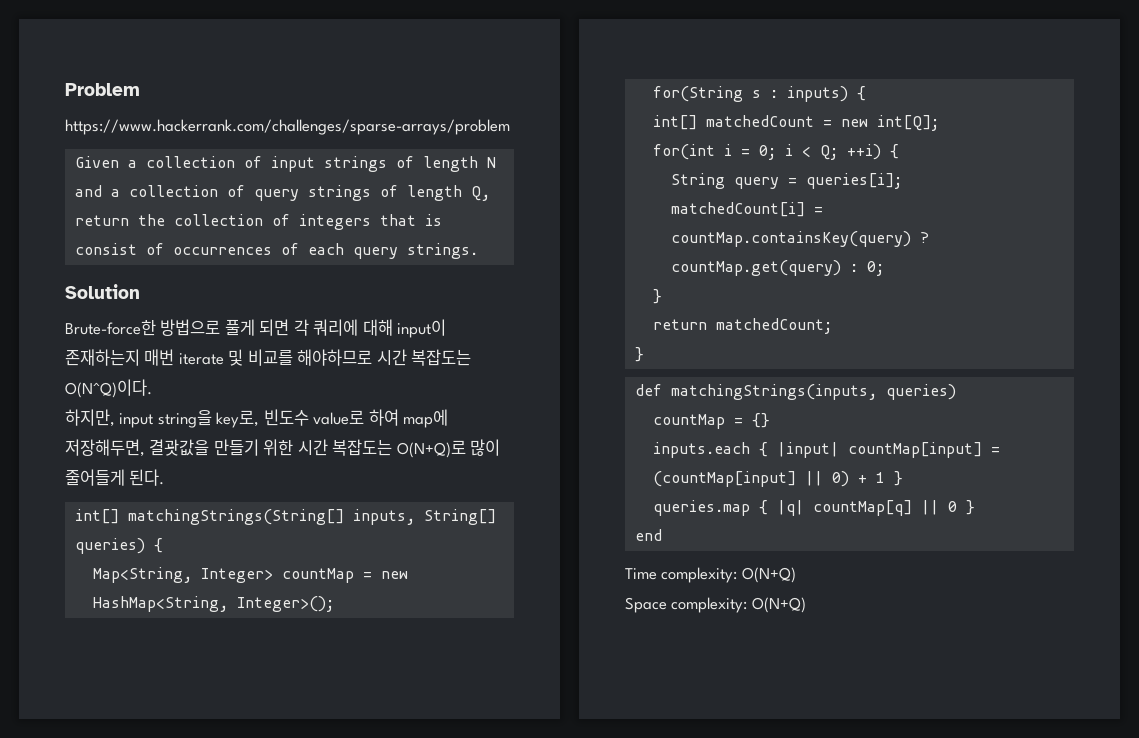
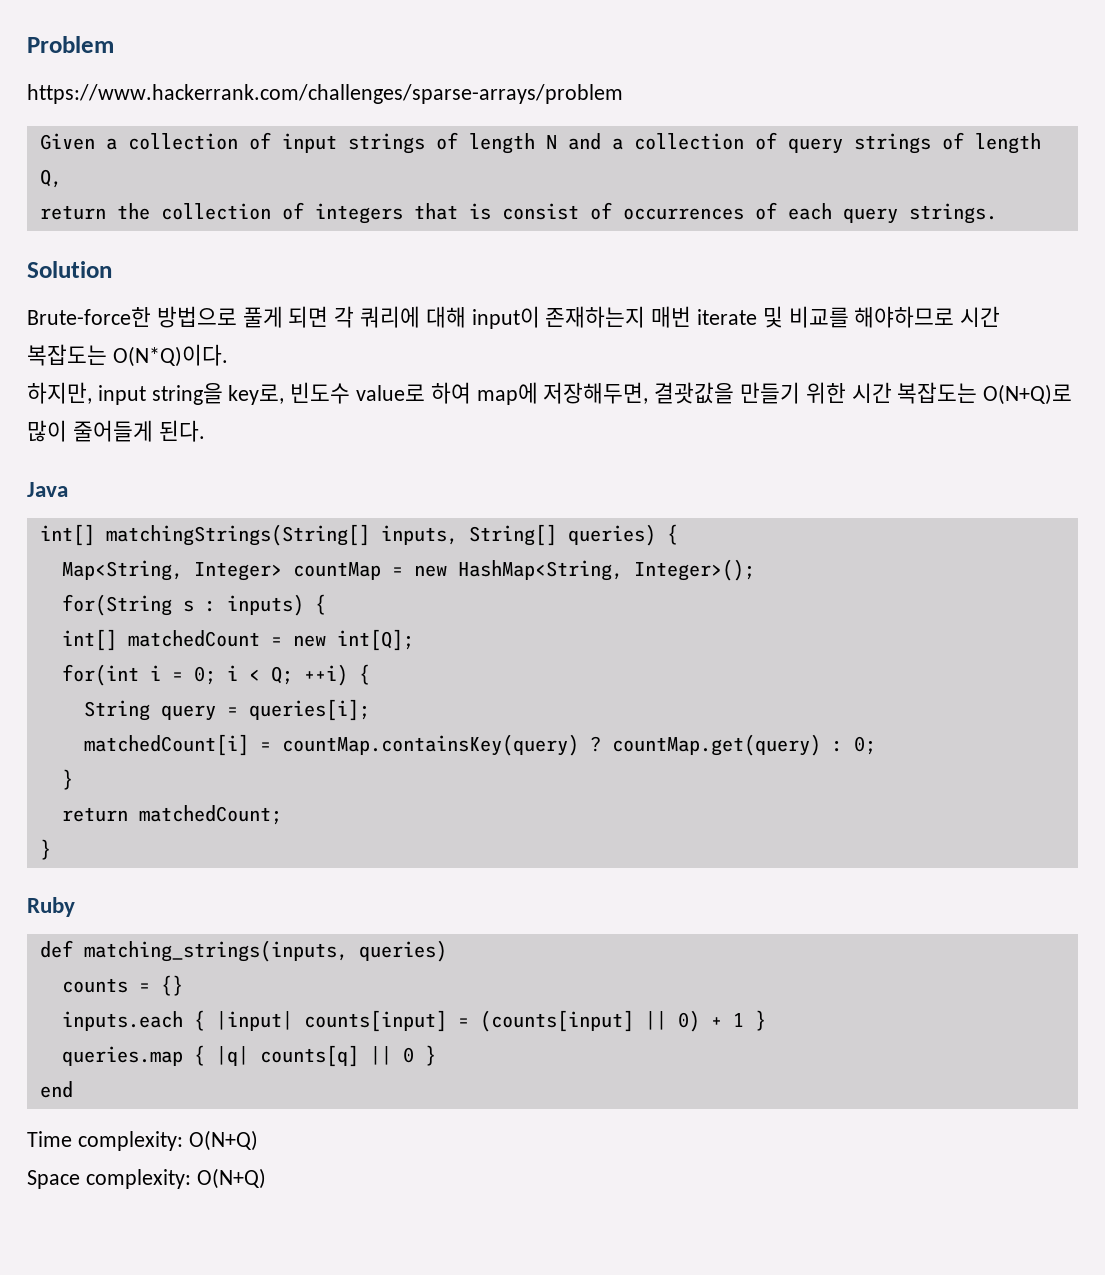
[65,379,152,398] O(N^Q)이다. -> [112,344,228,367] O(N*Q)이다.
(165, 477) none -> [27,482,68,497] // Java
(644, 354) none -> [27,897,75,917] // Ruby
[670,384,877,400] matchingStrings(inputs, -> [83,940,348,962] matching_strings(inputs,
[652,414,725,429] countMap -> [61,978,128,993] counts
[847,442,1000,458] [652,471,796,487] countMap[input] = (countMap[input] -> [303,1010,634,1032] counts[input] = (counts[input]
[812,500,912,516] countMap[q] -> [259,1045,359,1067] counts[q]

